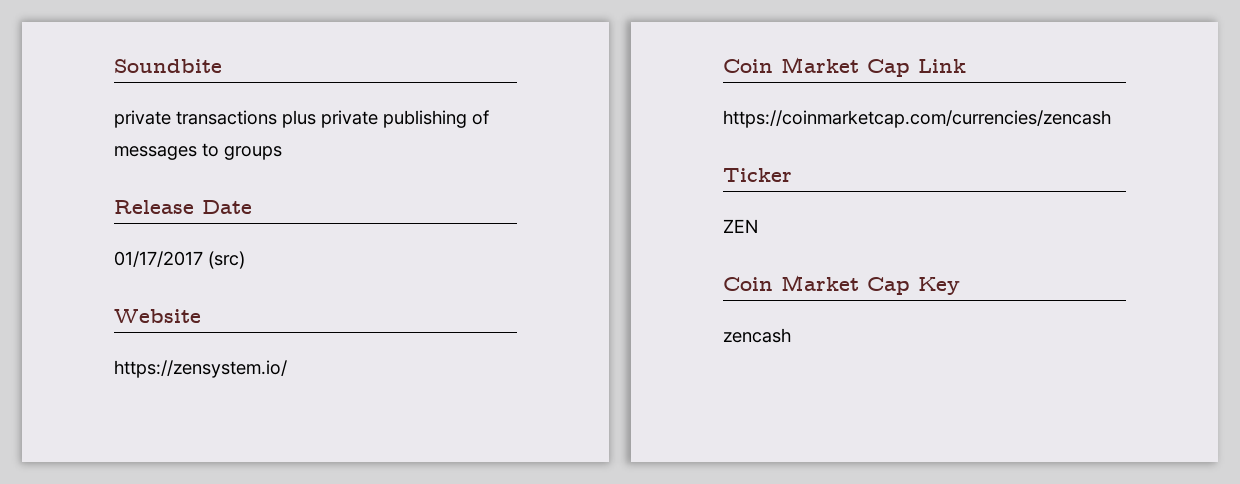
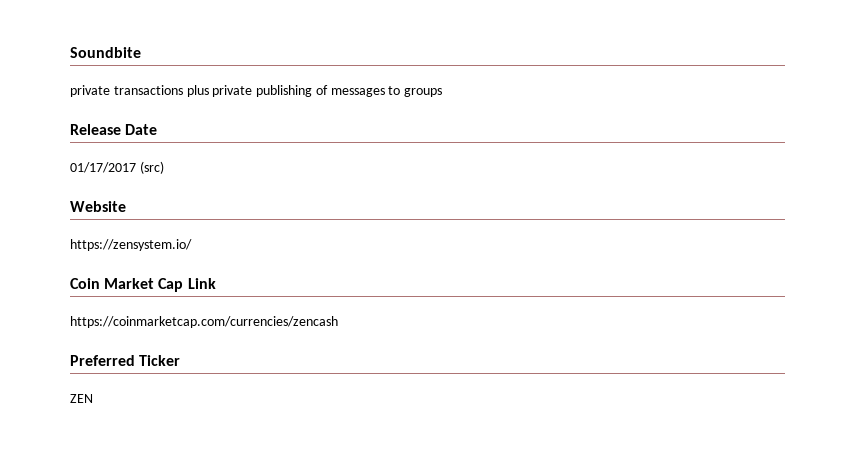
(1111, 119) none -> [70,355,135,366] Preferred
[723,275,960,295] [723,328,791,343] // Coin Market Cap Key // zencash -> (93, 398) none

